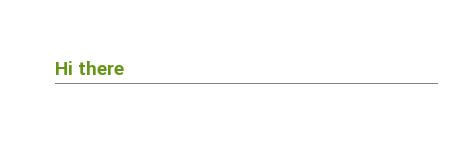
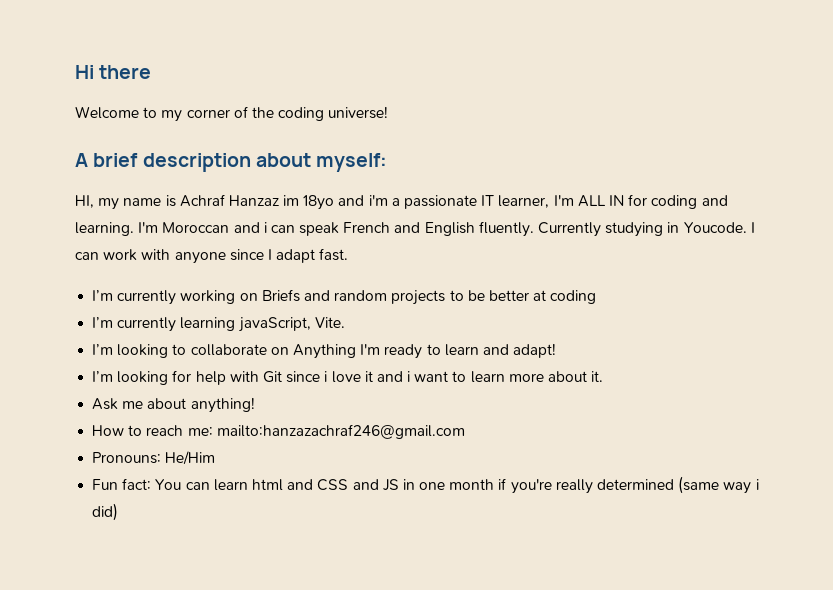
(125, 68) none -> [75,106,389,122] [75,153,388,172] [75,194,728,210] [75,221,755,237] [75,248,349,264] [92,289,597,305] [92,317,345,332] [92,343,557,359] [92,370,604,385] [92,397,255,413] [92,424,465,439] [92,451,216,465] [92,476,759,494] [92,503,119,521] // Welcome to my corner of the coding universe! // A brief description about myself: // HI, my name is Achraf Hanzaz im 18yo and i'm a passionate IT learner, I'm ALL IN for coding and learning. I'm Moroccan and i can speak French and English fluently. Currently studying in Youcode. I can work with anyone since I adapt fast. // I’m currently working on Briefs and random projects to be better at coding // I’m currently learning javaScript, Vite. // I’m looking to collaborate on Anything I'm ready to learn and adapt! // I’m looking for help with Git since i love it and i want to learn more about it. // Ask me about anything! // How to reach me: mailto:hanzazachraf246@gmail.com // Pronouns: He/Him // Fun fact: You can learn html and CSS and JS in one month if you're really determined (same way i did)

